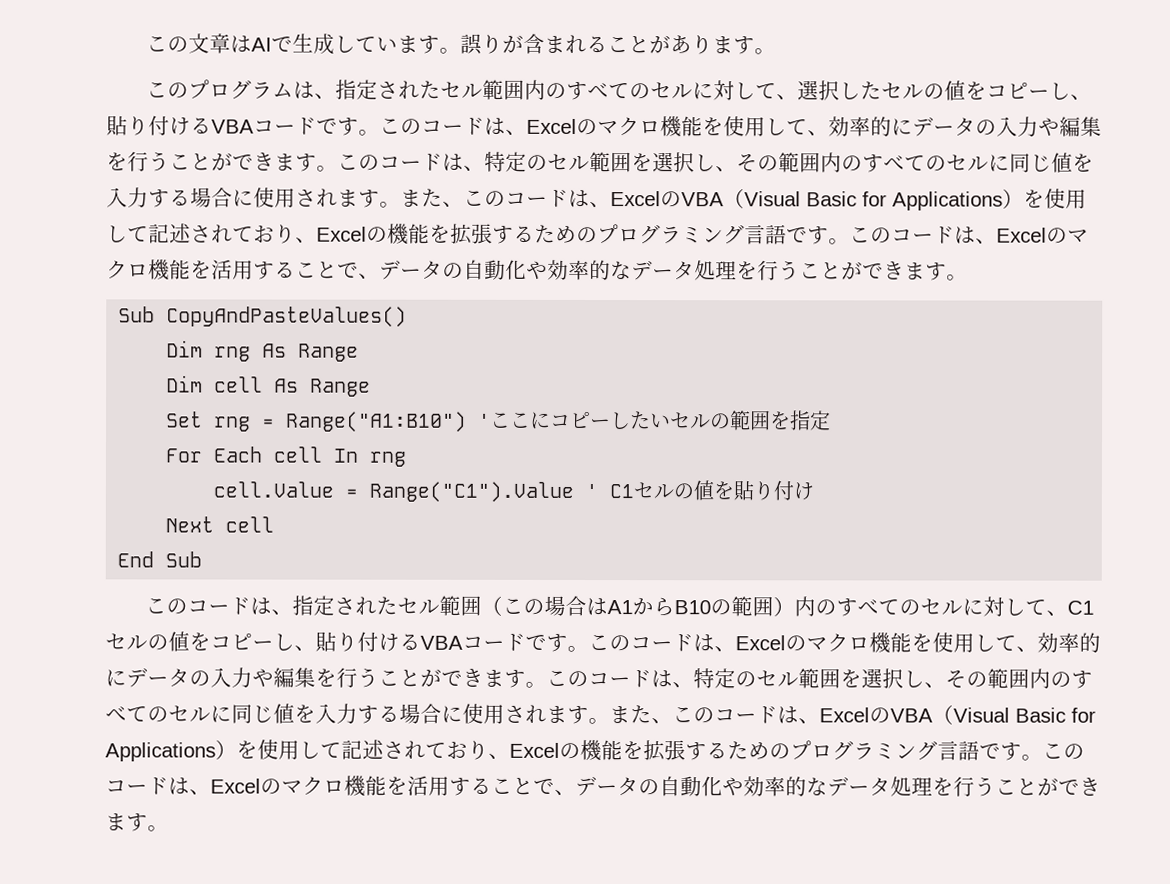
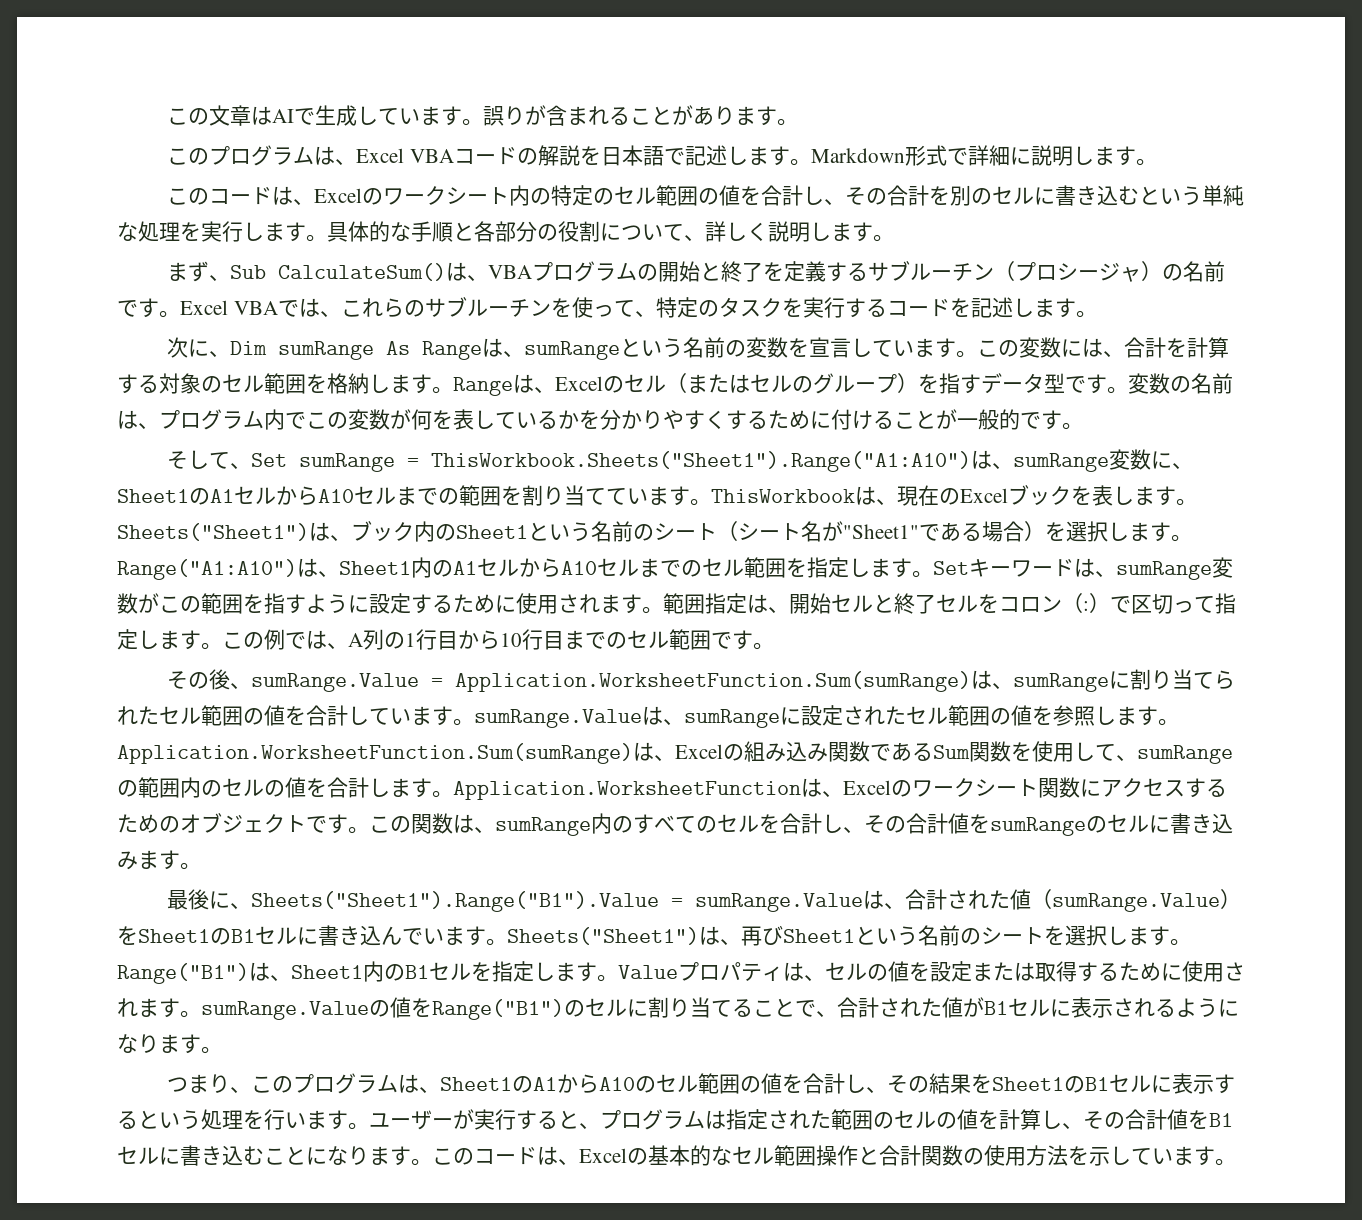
[334,79,1092,101] [106,115,1102,138] [106,151,1094,173] [106,187,1087,211] [106,223,1089,245] [106,259,968,281] [118,306,408,327] [166,340,360,362] [166,375,372,397] [166,410,832,432] [165,446,407,467] [213,480,815,502] [165,516,275,533] [117,551,203,568] [144,595,1094,617] [105,631,1101,654] [105,667,1093,689] [105,703,1096,725] [105,739,1085,762] [105,775,1101,797] 指定されたセル範囲内のすべてのセルに対して、選択したセルの値をコピーし、貼り付けるVBAコードです。このコードは、Excelのマクロ機能を使用して、効率的にデータの入力や編集を行うことができます。このコードは、特定のセル範囲を選択し、その範囲内のすべてのセルに同じ値を入力する場合に使用されます。また、このコードは、ExcelのVBA（Visual Basic for Applications）を使用して記述されており、Excelの機能を拡張するためのプログラミング言語です。このコードは、Excelのマクロ機能を活用することで、データの自動化や効率的なデータ処理を行うことができます。 // Sub CopyAndPasteValues() // Dim rng As Range // Dim cell As Range // Set rng = Range("A1:B10") 'ここにコピーしたいセルの範囲を指定 // For Each cell In rng // cell.Value = Range("C1").Value ' C1セルの値を貼り付け // Next cell // End Sub // このコードは、指定されたセル範囲（この場合はA1からB10の範囲）内のすべてのセルに対して、C1セルの値をコピーし、貼り付けるVBAコードです。このコードは、Excelのマクロ機能を使用して、効率的にデータの入力や編集を行うことができます。このコードは、特定のセル範囲を選択し、その範囲内のすべてのセルに同じ値を入力する場合に使用されます。また、このコードは、ExcelのVBA（Visual Basic for Applications）を使用して記述されており、Excelの機能を拡張するためのプログラミング言語です。このコードは、Excelのマクロ機能を活用することで、データの自動化や効率的なデータ処理を行うことができ -> [355,145,1157,166] [166,185,1244,206] [117,221,894,242] [166,261,1225,282] [117,297,1097,318] [166,337,1229,360] [117,373,1233,396] [117,409,1083,430] [166,449,1193,472] [117,485,1197,506] [117,521,1192,542] [117,557,1233,580] [117,593,1236,614] [117,629,774,650] [166,669,1235,692] [117,705,1179,728] [117,741,1233,764] [117,777,1227,800] [117,813,1233,836] [117,850,201,870] [166,889,1241,912] [117,925,1191,946] [117,961,1245,984] [117,997,1239,1020] [117,1034,222,1054] [166,1073,1235,1094] [117,1109,1233,1130] [117,1145,1173,1166] Excel VBAコードの解説を日本語で記述します。Markdown形式で詳細に説明します。 // このコードは、Excelのワークシート内の特定のセル範囲の値を合計し、その合計を別のセルに書き込むという単純な処理を実行します。具体的な手順と各部分の役割について、詳しく説明します。 // まず、Sub CalculateSum()は、VBAプログラムの開始と終了を定義するサブルーチン（プロシージャ）の名前です。Excel VBAでは、これらのサブルーチンを使って、特定のタスクを実行するコードを記述します。 // 次に、Dim sumRange As Rangeは、sumRangeという名前の変数を宣言しています。この変数には、合計を計算する対象のセル範囲を格納します。Rangeは、Excelのセル（またはセルのグループ）を指すデータ型です。変数の名前は、プログラム内でこの変数が何を表しているかを分かりやすくするために付けることが一般的です。 // そして、Set sumRange = ThisWorkbook.Sheets("Sheet1").Range("A1:A10")は、sumRange変数に、Sheet1のA1セルからA10セルまでの範囲を割り当てています。ThisWorkbookは、現在のExcelブックを表します。Sheets("Sheet1")は、ブック内のSheet1という名前のシート（シート名が"Sheet1"である場合）を選択します。Range("A1:A10")は、Sheet1内のA1セルからA10セルまでのセル範囲を指定します。Setキーワードは、sumRange変数がこの範囲を指すように設定するために使用されます。範囲指定は、開始セルと終了セルをコロン（:）で区切って指定します。この例では、A列の1行目から10行目までのセル範囲です。 // その後、sumRange.Value = Application.WorksheetFunction.Sum(sumRange)は、sumRangeに割り当てられたセル範囲の値を合計しています。sumRange.Valueは、sumRangeに設定されたセル範囲の値を参照します。Application.WorksheetFunction.Sum(sumRange)は、Excelの組み込み関数であるSum関数を使用して、sumRangeの範囲内のセルの値を合計します。Application.WorksheetFunctionは、Excelのワークシート関数にアクセスするためのオブジェクトです。この関数は、sumRange内のすべてのセルを合計し、その合計値をsumRangeのセルに書き込みます。 // 最後に、Sheets("Sheet1").Range("B1").Value = sumRange.Valueは、合計された値（sumRange.Value）をSheet1のB1セルに書き込んでいます。Sheets("Sheet1")は、再びSheet1という名前のシートを選択します。Range("B1")は、Sheet1内のB1セルを指定します。Valueプロパティは、セルの値を設定または取得するために使用されます。sumRange.Valueの値をRange("B1")のセルに割り当てることで、合計された値がB1セルに表示されるようになります。 // つまり、このプログラムは、Sheet1のA1からA10のセル範囲の値を合計し、その結果をSheet1のB1セルに表示するという処理を行います。ユーザーが実行すると、プログラムは指定された範囲のセルの値を計算し、その合計値をB1セルに書き込むことになります。このコードは、Excelの基本的なセル範囲操作と合計関数の使用方法を示してい

